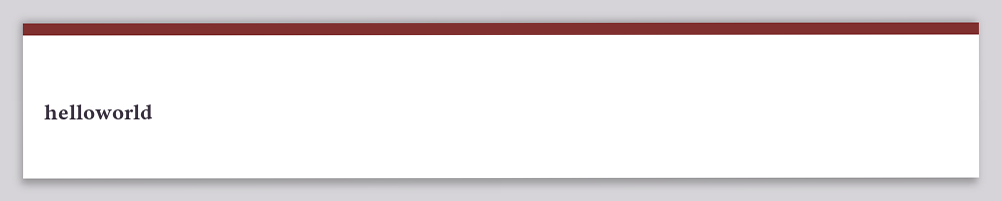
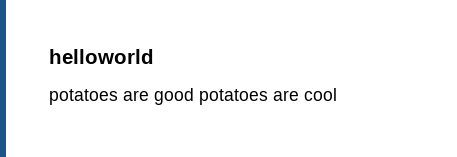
(154, 112) none -> [49,88,337,105] // potatoes are good potatoes are cool

